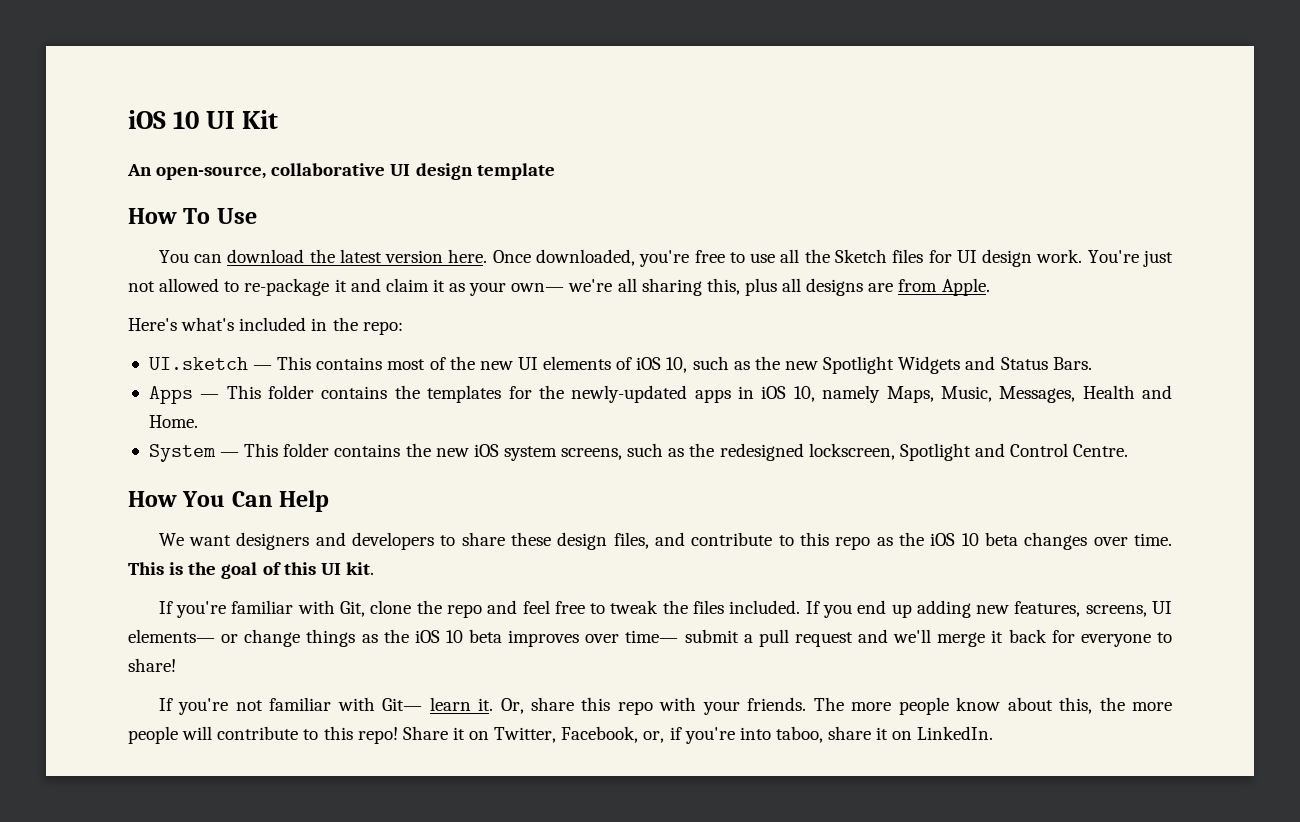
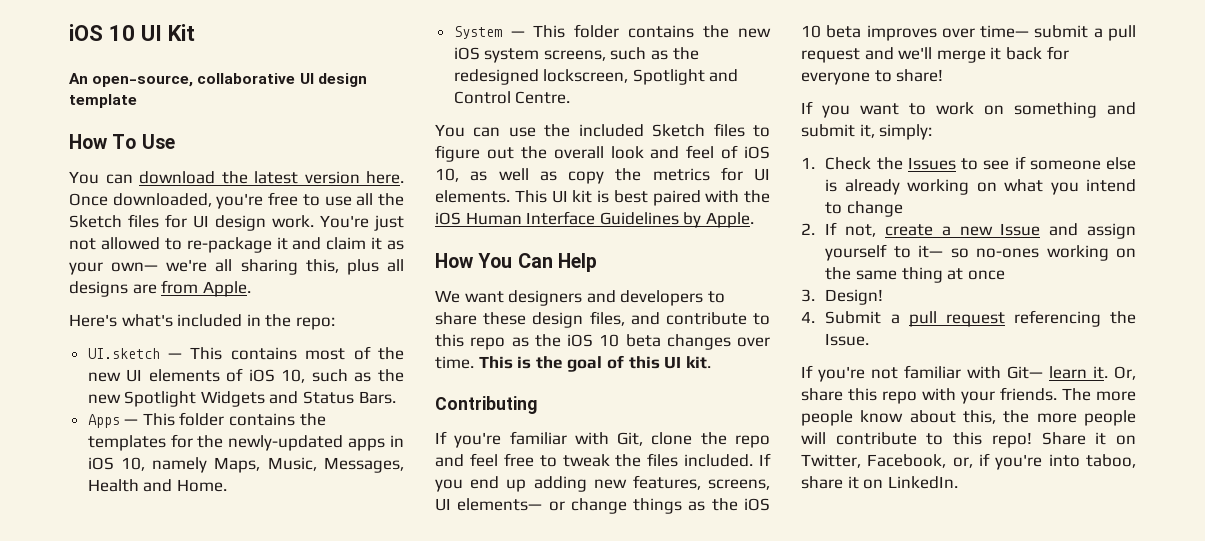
(1129, 450) none -> [435,123,770,137] [435,145,770,162] [435,167,770,184] [435,190,770,206] [435,211,754,228] // You can use the included Sketch files to figure out the overall look and feel of iOS 10, as well as copy the metrics for UI elements. This UI kit is best paired with the iOS Human Interface Guidelines by Apple.
(374, 568) none -> [435,396,537,414] // Contributing
(176, 665) none -> [801,101,1136,118] [801,124,933,140] [801,156,1136,170] [825,179,1136,195] [825,201,903,217] [801,222,1136,239] [825,244,1136,261] [825,267,1005,283] [801,289,884,305] [801,310,1136,327] [825,333,870,346] // If you want to work on something and submit it, simply: // 1. Check the Issues to see if someone else is already working on what you intend to change // 2. If not, create a new Issue and assign yourself to it— so no-ones working on the same thing at once // 3. Design! // 4. Submit a pull request referencing the Issue.

